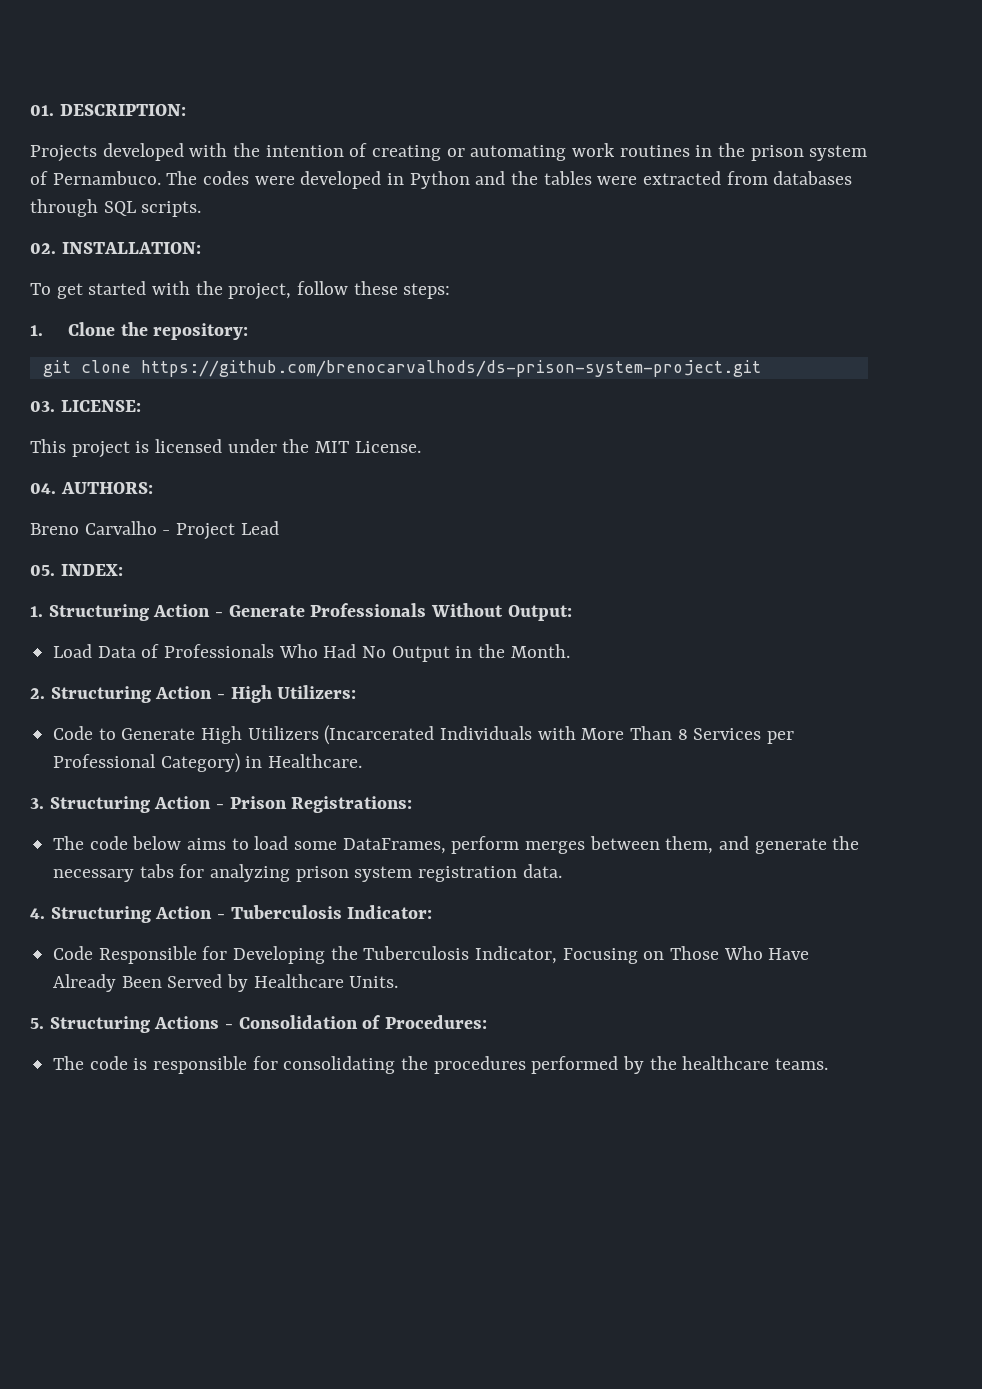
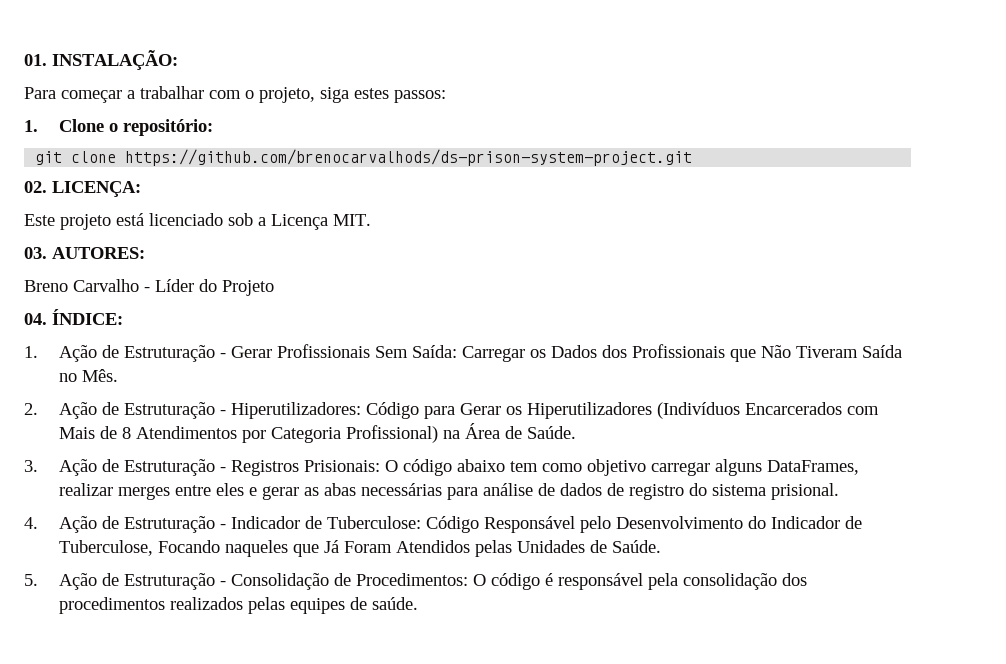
[59,104,186,116] [30,143,868,162] [30,171,853,189] [30,199,202,217] [30,242,201,254] [30,281,451,300] DESCRIPTION: // Projects developed with the intention of creating or automating work routines in the prison system of Pernambuco. The codes were developed in Python and the tables were extracted from databases through SQL scripts. // 02. INSTALLATION: // To get started with the project, follow these steps: -> [52,50,178,70] [24,86,446,103] INSTALAÇÃO: // Para começar a trabalhar com o projeto, siga estes passos:
[120,322,249,340] the repository: -> [108,119,213,136] o repositório:
[30,400,141,412] [30,439,421,458] [30,482,153,494] [30,521,279,540] [30,564,123,576] [30,603,572,621] [53,644,570,662] [30,685,357,703] [53,725,795,745] [53,753,363,773] [30,796,413,813] [53,836,860,854] [53,864,562,882] [30,905,433,923] [53,946,810,964] [53,974,399,992] [30,1015,488,1033] [53,1056,829,1074] 03. LICENSE: // This project is licensed under the MIT License. // 04. AUTHORS: // Breno Carvalho - Project Lead // 05. INDEX: // 1. Structuring Action - Generate Professionals Without Output: // Load Data of Professionals Who Had No Output in the Month. // 2. Structuring Action - High Utilizers: // Code to Generate High Utilizers (Incarcerated Individuals with More Than 8 Services per Professional Category) in Healthcare. // 3. Structuring Action - Prison Registrations: // The code below aims to load some DataFrames, perform merges between them, and generate the necessary tabs for analyzing prison system registration data. // 4. Structuring Action - Tuberculosis Indicator: // Code Responsible for Developing the Tuberculosis Indicator, Focusing on Those Who Have Already Been Served by Healthcare Units. // 5. Structuring Actions - Consolidation of Procedures: // The code is responsible for consolidating the procedures performed by the healthcare teams. -> [24,181,141,197] [24,213,371,230] [24,247,145,259] [24,279,274,296] [24,309,123,325] [24,344,902,362] [58,369,118,382] [24,402,879,419] [58,423,576,443] [24,459,859,476] [58,483,839,500] [24,516,862,533] [58,540,661,557] [24,573,807,590] [58,597,418,614] 02. LICENÇA: // Este projeto está licenciado sob a Licença MIT. // 03. AUTORES: // Breno Carvalho - Líder do Projeto // 04. ÍNDICE: // 1. Ação de Estruturação - Gerar Profissionais Sem Saída: Carregar os Dados dos Profissionais que Não Tiveram Saída no Mês. // 2. Ação de Estruturação - Hiperutilizadores: Código para Gerar os Hiperutilizadores (Indivíduos Encarcerados com Mais de 8 Atendimentos por Categoria Profissional) na Área de Saúde. // 3. Ação de Estruturação - Registros Prisionais: O código abaixo tem como objetivo carregar alguns DataFrames, realizar merges entre eles e gerar as abas necessárias para análise de dados de registro do sistema prisional. // 4. Ação de Estruturação - Indicador de Tuberculose: Código Responsável pelo Desenvolvimento do Indicador de Tuberculose, Focando naqueles que Já Foram Atendidos pelas Unidades de Saúde. // 5. Ação de Estruturação - Consolidação de Procedimentos: O código é responsável pela consolidação dos procedimentos realizados pelas equipes de saúde.

